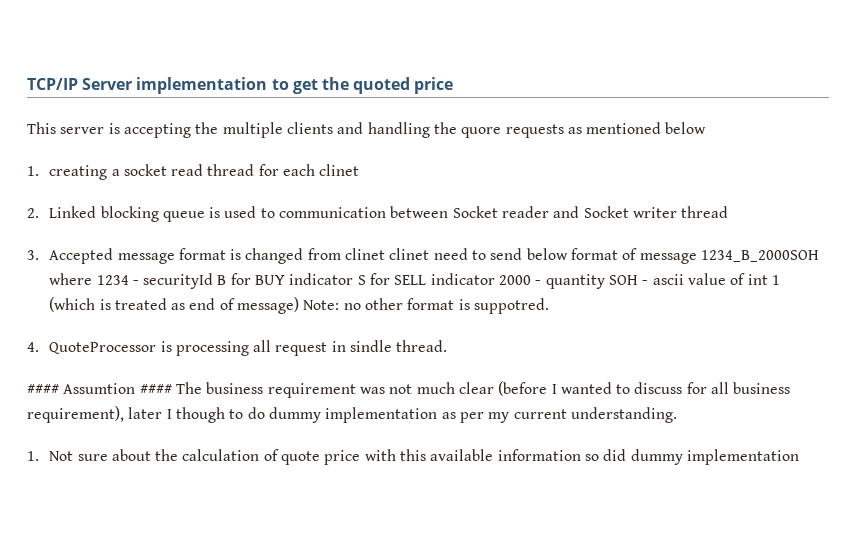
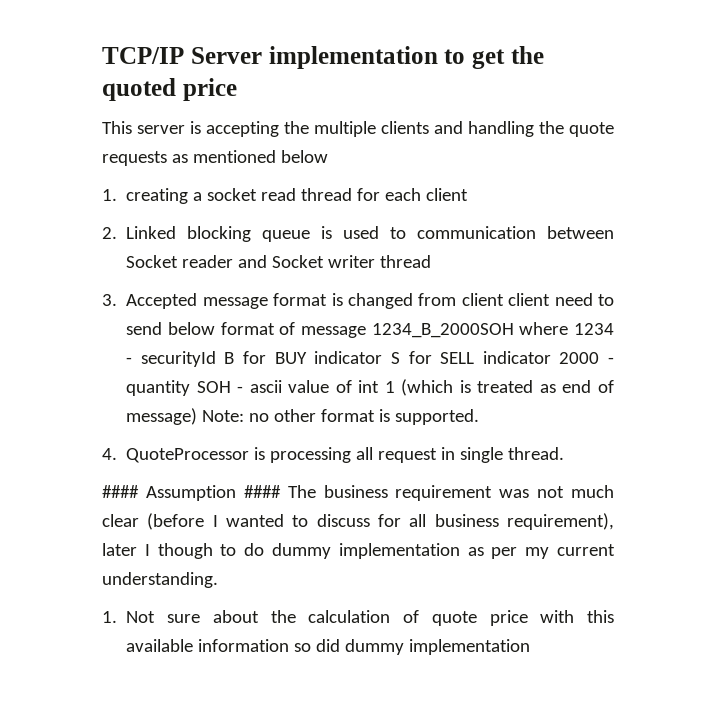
[461,127,502,138] quore -> [569,122,614,137] quote
[319,164,360,176] clinet -> [426,188,469,201] client
[345,248,430,260] clinet clinet -> [461,293,551,306] client client
[474,298,550,314] suppotred. -> [395,409,480,425] supported.
[350,340,393,352] sindle -> [460,447,504,463] single
[63,383,136,394] Assumtion -> [145,485,236,501] Assumption

